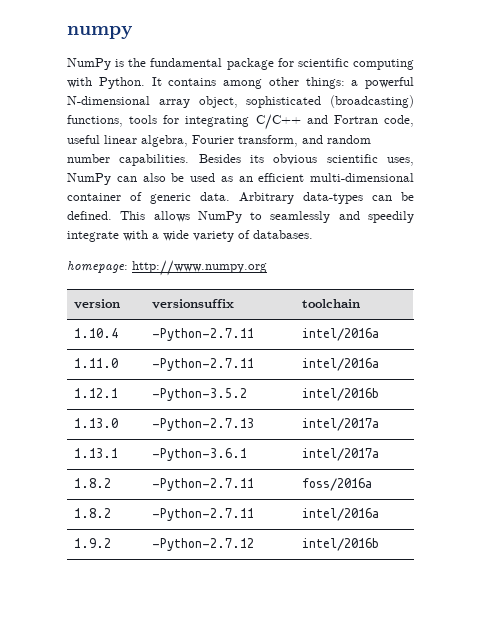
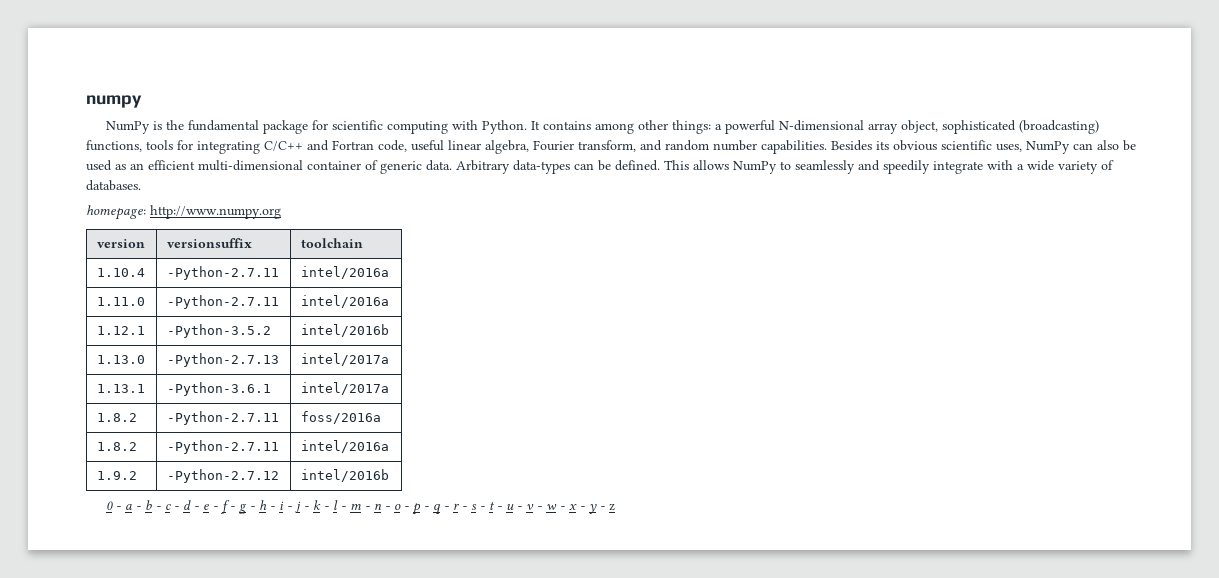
(380, 544) none -> [105,500,615,515] // 0 - a - b - c - d - e - f - g - h - i - j - k - l - m - n - o - p - q - r - s - t - u - v - w - x - y - z

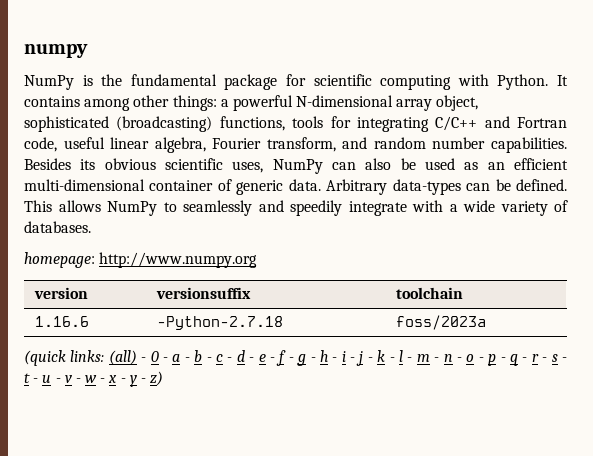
[96,268,145,277] [166,266,279,280] [300,266,389,279] [96,297,145,306] [166,295,279,309] [300,295,389,308] [96,326,145,335] [166,324,271,338] [300,324,389,337] [96,355,145,364] [166,353,279,367] [300,353,389,366] [96,384,145,393] [166,382,271,396] [300,382,389,395] [96,413,137,422] [166,411,279,425] [300,411,381,424] [96,442,137,451] [166,440,279,454] [300,440,389,453] [96,471,137,480] [166,469,279,483] [300,469,389,482] 1.10.4 | -Python-2.7.11 | intel/2016a // 1.11.0 | -Python-2.7.11 | intel/2016a // 1.12.1 | -Python-3.5.2 | intel/2016b // 1.13.0 | -Python-2.7.13 | intel/2017a // 1.13.1 | -Python-3.6.1 | intel/2017a // 1.8.2 | -Python-2.7.11 | foss/2016a // 1.8.2 | -Python-2.7.11 | intel/2016a // 1.9.2 | -Python-2.7.12 | intel/2016b // -> [34,316,89,327] [156,316,283,330] [395,315,486,330] [24,350,147,366] 1.16.6 | -Python-2.7.18 | foss/2023a // (quick links: (all) -
[608,503,615,511] z -> [150,371,164,386] z)

